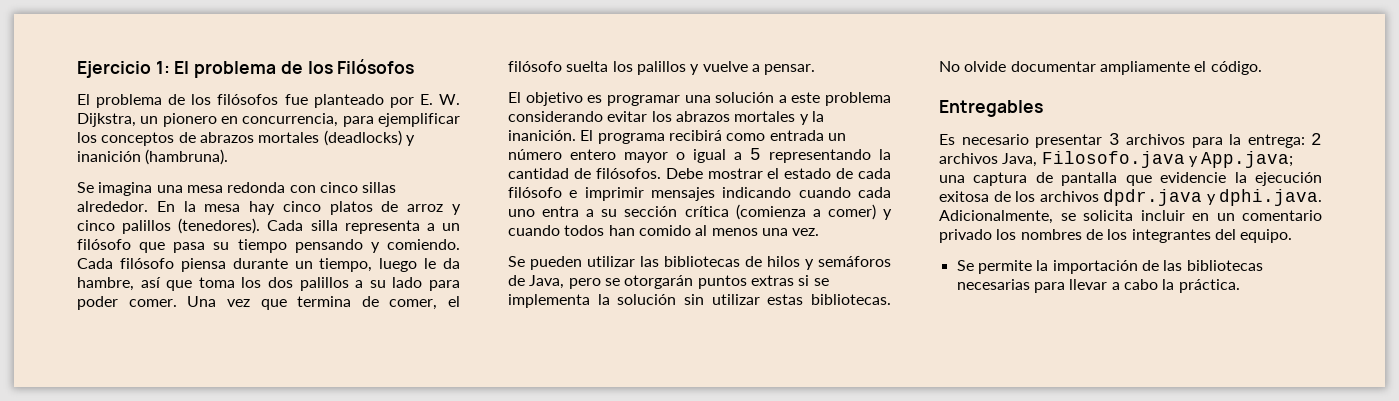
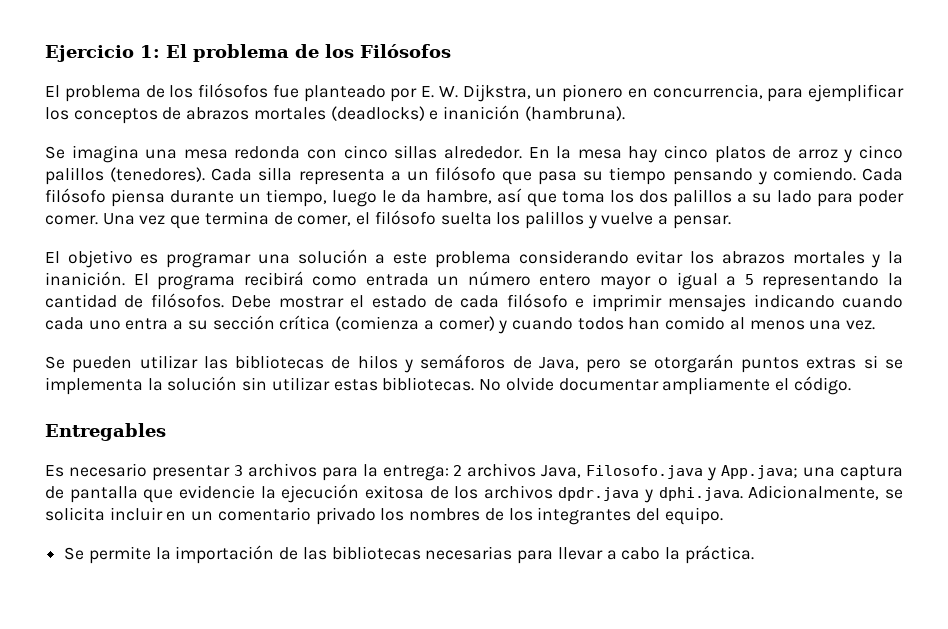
[405,135,415,146] y -> [429,110,439,120] e

